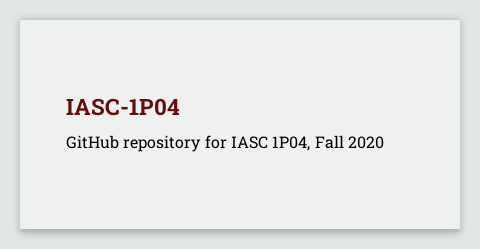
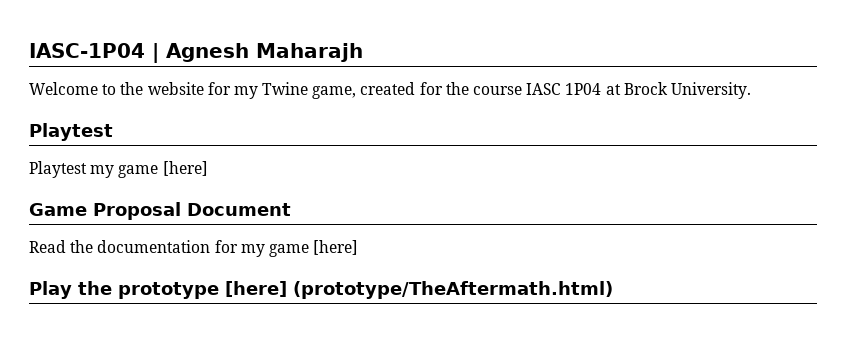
[66,135,384,152] // GitHub repository for IASC 1P04, Fall 2020 -> [152,43,363,63] [29,82,751,99] [29,123,113,141] [29,161,208,178] [29,202,291,220] [29,240,359,257] [29,281,613,299] | Agnesh Maharajh // Welcome to the website for my Twine game, created for the course IASC 1P04 at Brock University. // Playtest // Playtest my game [here] // Game Proposal Document // Read the documentation for my game [here] // Play the prototype [here] (prototype/TheAftermath.html)

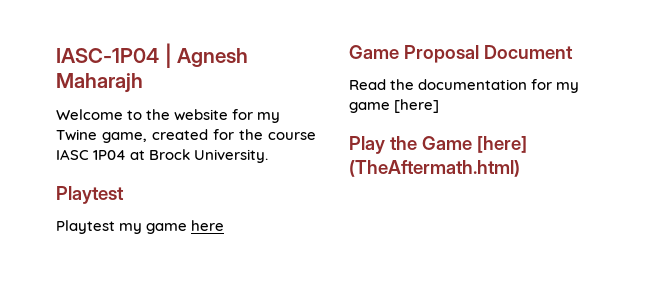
[162,161,208,176] [here] -> [191,220,225,231] here
[118,281,613,299] prototype [here] (prototype/TheAftermath.html) -> [421,136,527,153] [349,160,520,177] Game [here] (TheAftermath.html)

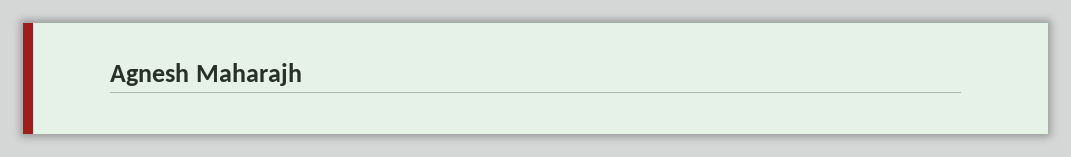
[56,43,172,68] IASC-1P04 | -> (110, 74) none
[56,109,281,123] [56,129,316,143] [56,149,269,163] [56,186,124,204] [56,220,225,234] [349,45,573,63] [349,79,580,93] [349,99,440,113] [349,136,527,154] [349,160,520,177] // Welcome to the website for my Twine game, created for the course IASC 1P04 at Brock University. // Playtest // Playtest my game here // Game Proposal Document // Read the documentation for my game [here] // Play the Game [here] (TheAftermath.html) -> (303, 74) none

